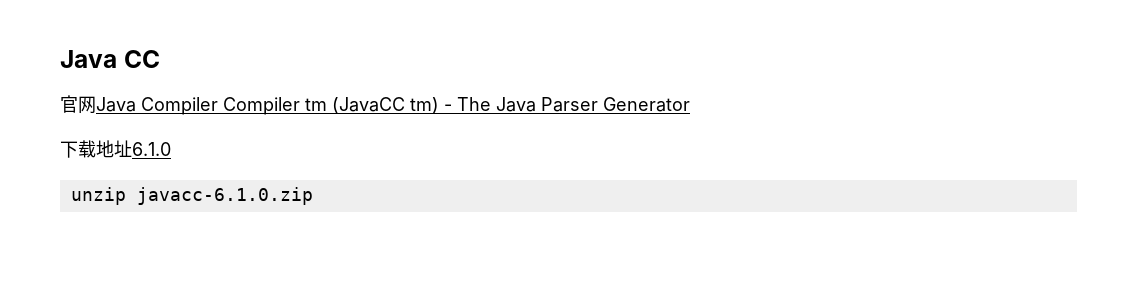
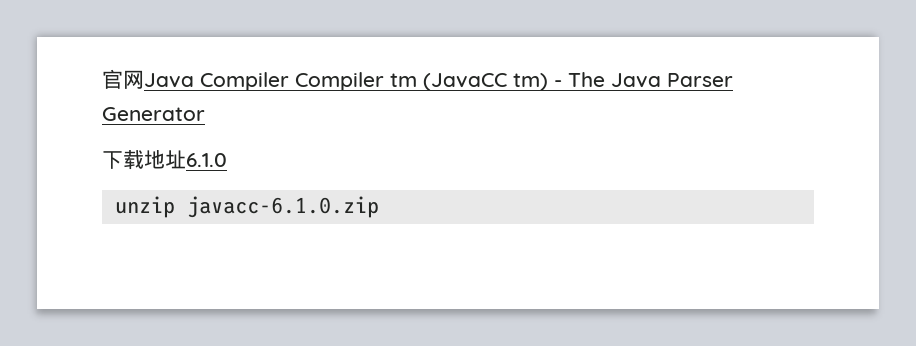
[60,50,160,68] Java CC // -> (102, 79) none

